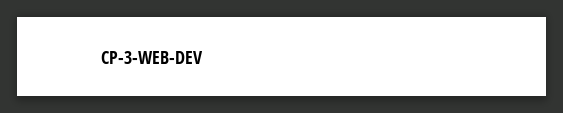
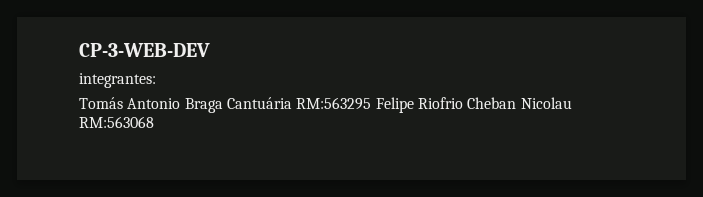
(203, 57) none -> [79,73,156,88] [79,97,572,113] [79,116,154,128] // integrantes: // Tomás Antonio Braga Cantuária RM:563295 Felipe Riofrio Cheban Nicolau RM:563068

